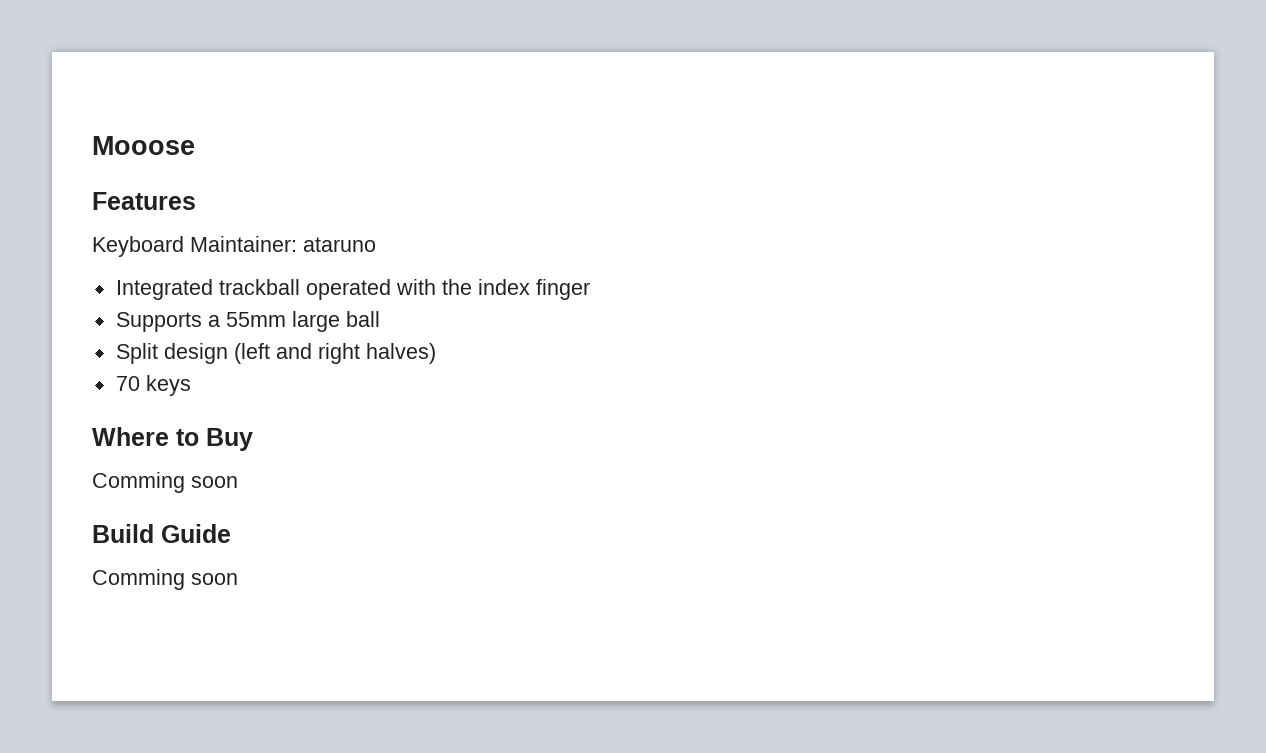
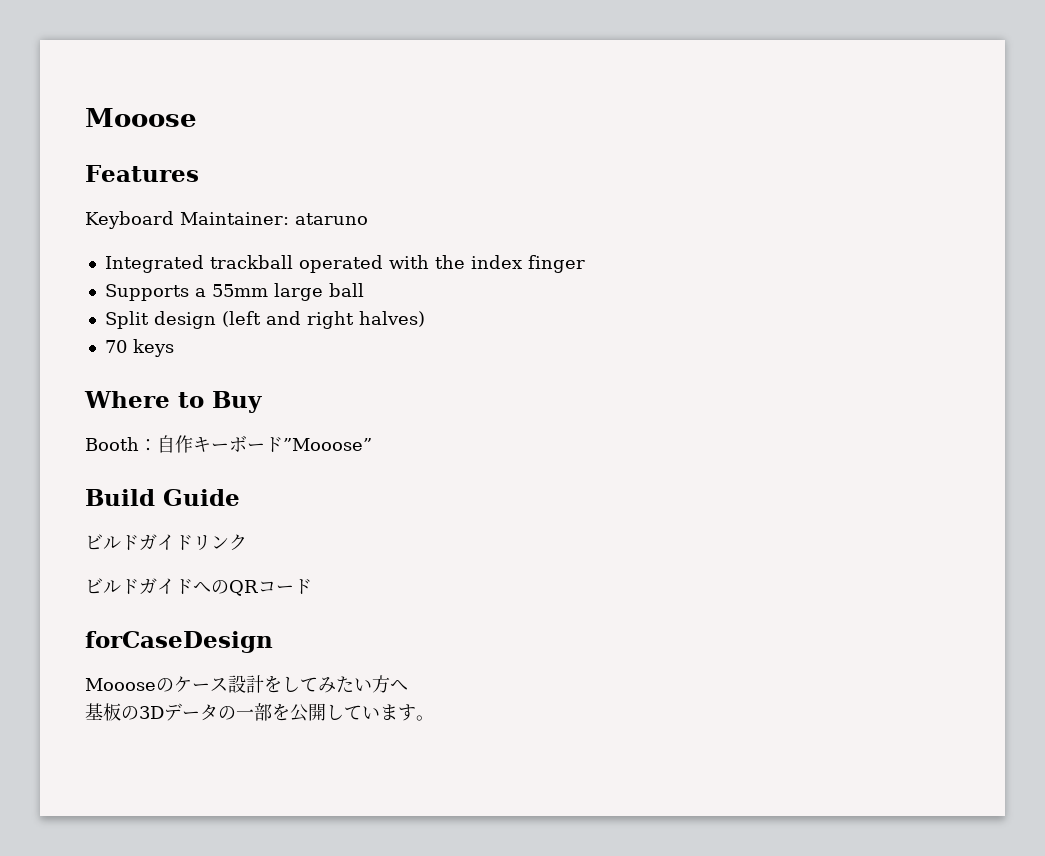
[92,472,238,493] [92,524,231,543] [92,569,238,590] Comming soon // Build Guide // Comming soon -> [85,435,372,453] [85,489,240,506] [85,534,247,551] [85,578,312,596] [85,631,273,653] [85,675,408,693] [85,703,434,722] Booth：自作キーボード”Mooose” // Build Guide // ビルドガイドリンク // ビルドガイドへのQRコード // forCaseDesign // Moooseのケース設計をしてみたい方へ // 基板の3Dデータの一部を公開しています。

